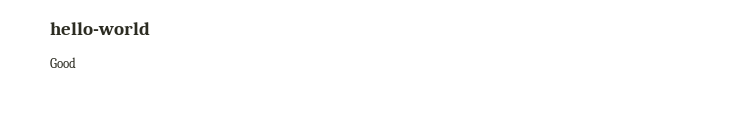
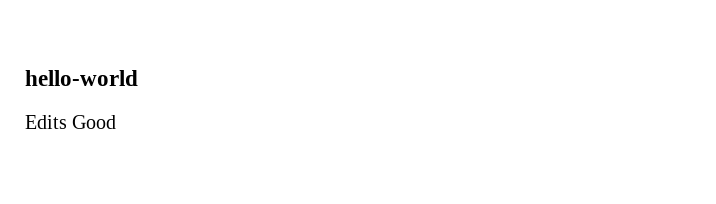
(150, 28) none -> [25,115,67,129] Edits

